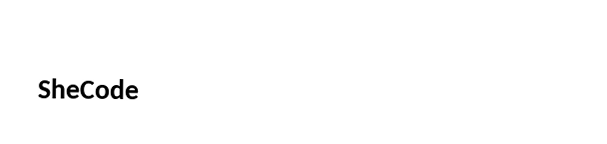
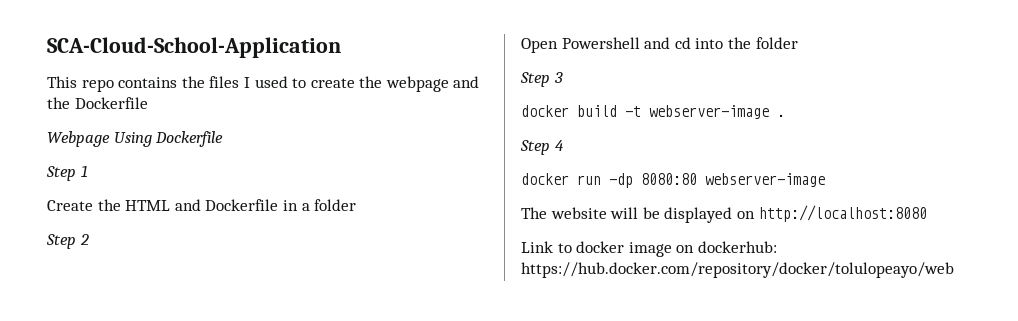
[37,78,139,100] SheCode -> [47,37,341,58] [47,76,480,92] [47,97,148,109] [47,131,224,147] [46,165,88,181] [47,199,357,211] [46,234,89,249] [521,37,798,53] [520,72,563,87] [521,105,785,119] [520,140,564,155] [521,173,825,188] [521,205,927,223] [521,241,777,257] [521,262,954,278] SCA-Cloud-School-Application // This repo contains the files I used to create the webpage and the Dockerfile // Webpage Using Dockerfile // Step 1 // Create the HTML and Dockerfile in a folder // Step 2 // Open Powershell and cd into the folder // Step 3 // docker build -t webserver-image . // Step 4 // docker run -dp 8080:80 webserver-image // The website will be displayed on http://localhost:8080 // Link to docker image on dockerhub: https://hub.docker.com/repository/docker/tolulopeayo/web

